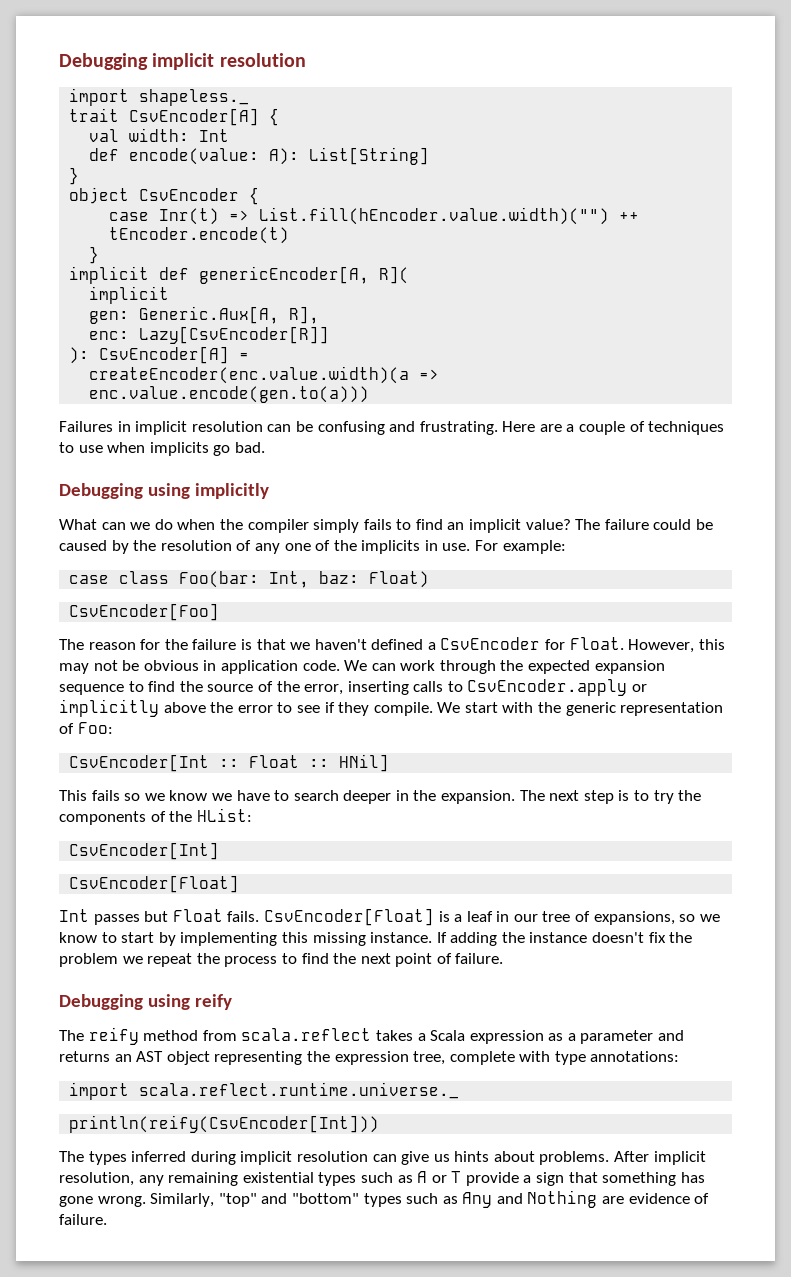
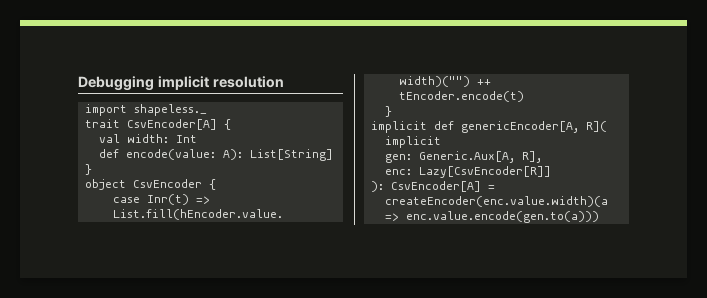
[59,421,725,435] [59,442,265,456] [59,483,269,499] [59,519,714,533] [59,540,566,554] [69,571,430,588] [69,603,220,621] [59,637,725,653] [59,660,665,674] [59,679,648,696] [59,699,724,717] [59,722,113,734] [69,754,390,772] [59,790,702,804] [59,808,252,825] [69,842,220,860] [69,875,240,893] [59,908,720,926] [59,932,693,946] [59,953,504,967] [59,994,232,1010] [59,1027,685,1045] [59,1051,680,1065] [69,1082,460,1100] [69,1115,380,1133] [59,1151,706,1165] [59,1171,705,1186] [59,1190,710,1208] [59,1214,107,1225] // Failures in implicit resolution can be confusing and frustrating. Here are a couple of techniques to use when implicits go bad. // Debugging using implicitly // What can we do when the compiler simply fails to find an implicit value? The failure could be caused by the resolution of any one of the implicits in use. For example: // case class Foo(bar: Int, baz: Float) // CsvEncoder[Foo] // The reason for the failure is that we haven't defined a CsvEncoder for Float. However, this may not be obvious in application code. We can work through the expected expansion sequence to find the source of the error, inserting calls to CsvEncoder.apply or implicitly above the error to see if they compile. We start with the generic representation of Foo: // CsvEncoder[Int :: Float :: HNil] // This fails so we know we have to search deeper in the expansion. The next step is to try the components of the HList: // CsvEncoder[Int] // CsvEncoder[Float] // Int passes but Float fails. CsvEncoder[Float] is a leaf in our tree of expansions, so we know to start by implementing this missing instance. If adding the instance doesn't fix the problem we repeat the process to find the next point of failure. // Debugging using reify // The reify method from scala.reflect takes a Scala expression as a parameter and returns an AST object representing the expression tree, complete with type annotations: // import scala.reflect.runtime.universe._ // println(reify(CsvEncoder[Int])) // The types inferred during implicit resolution can give us hints about problems. After implicit resolution, any remaining existential types such as A or T provide a sign that something has gone wrong. Similarly, "top" and "bottom" types such as Any and Nothing are evidence of failure. -> (599, 217) none

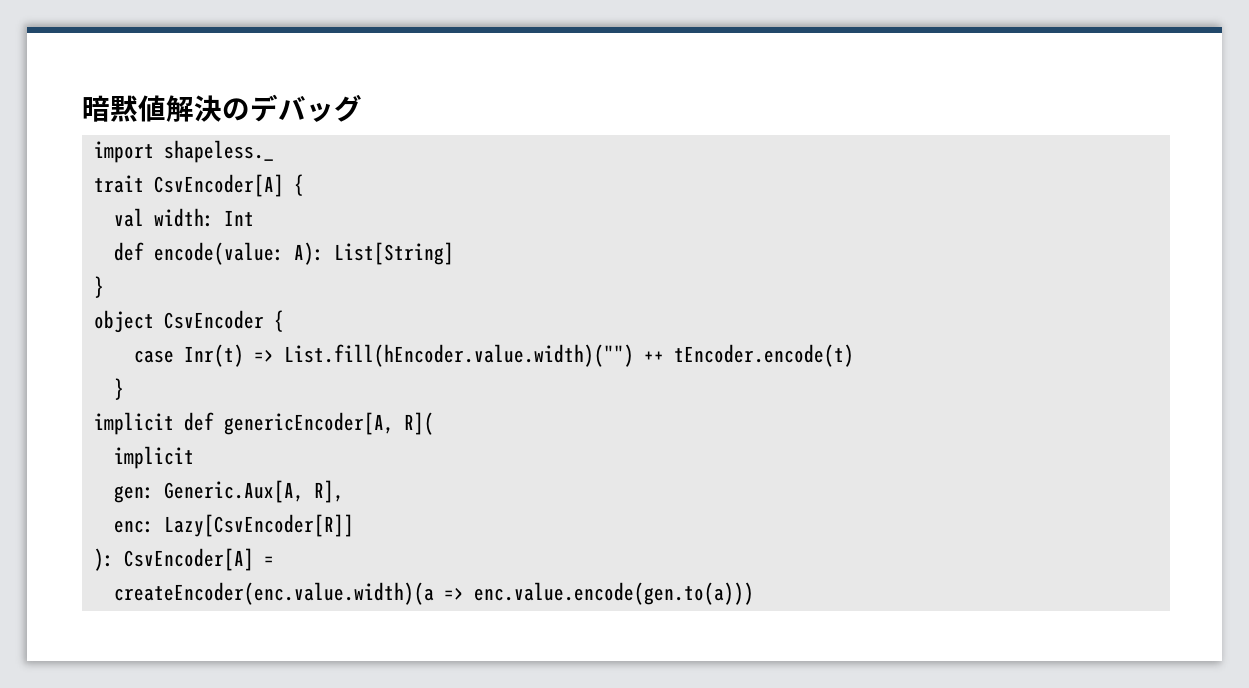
[78,76,284,91] Debugging implicit resolution -> [82,94,362,122] 暗黙値解決のデバッグ

